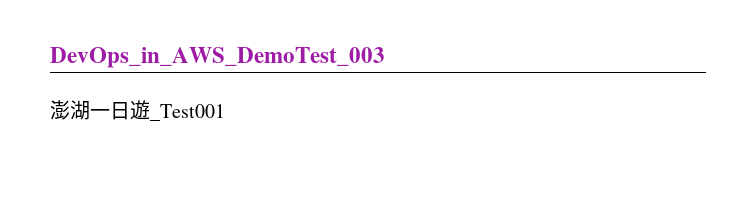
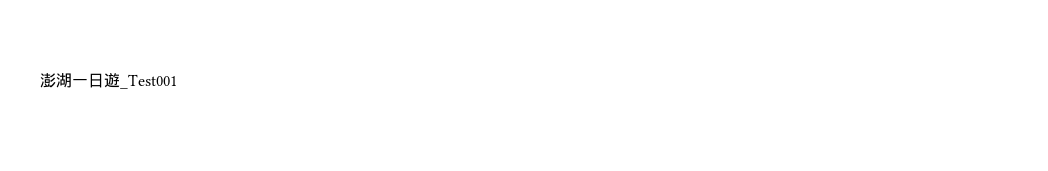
[50,47,385,68] DevOps_in_AWS_DemoTest_003 // -> (40, 80) none

